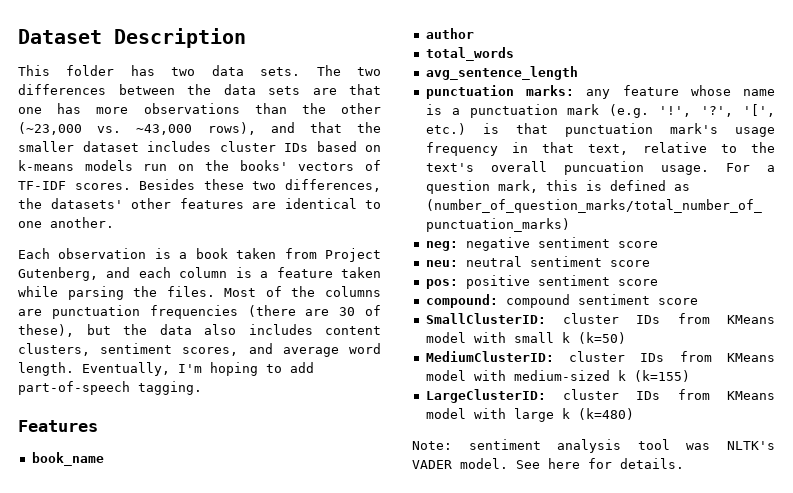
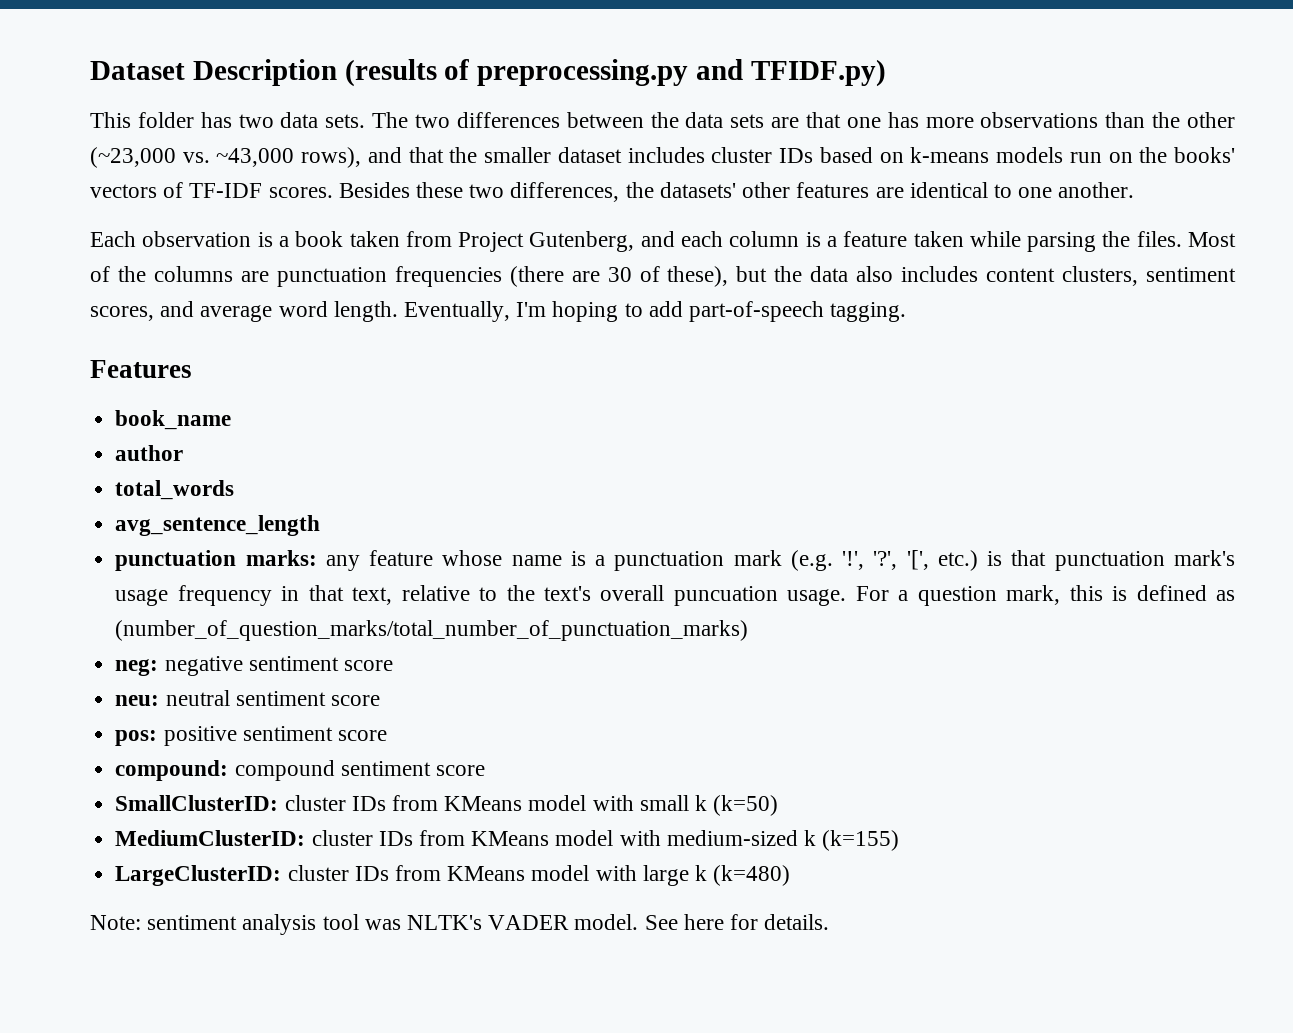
(246, 38) none -> [344,59,886,87] (results of preprocessing.py and TFIDF.py)

